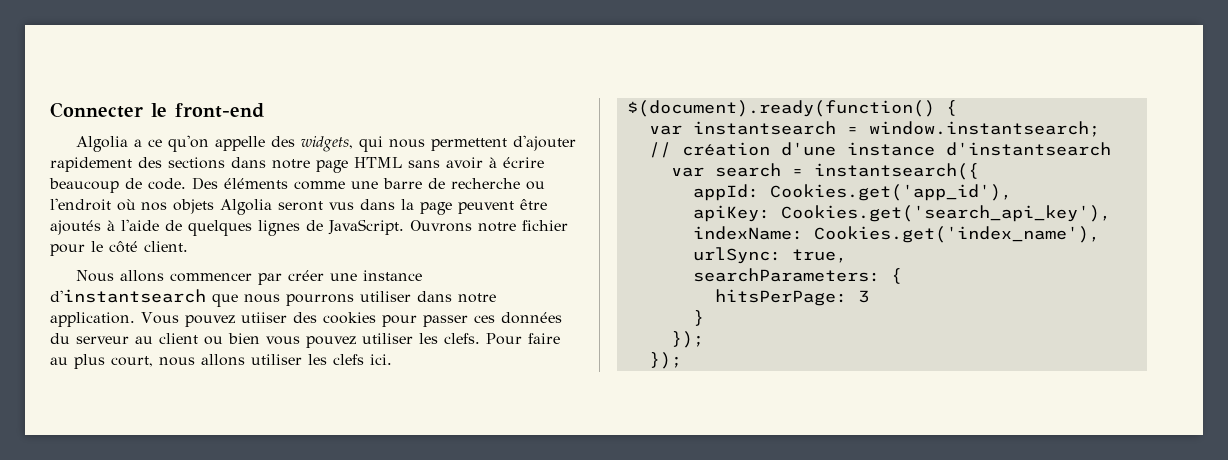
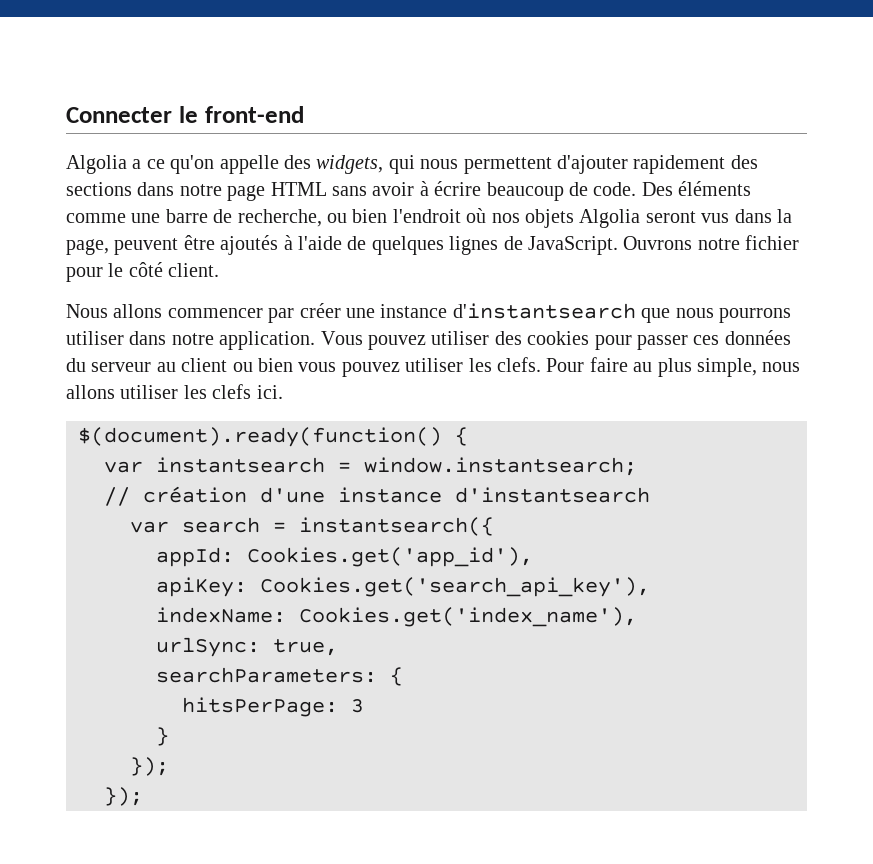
[451,178,545,190] recherche ou -> [237,209,388,227] recherche, ou bien
[420,202,452,215] page -> [66,239,109,255] page,
[240,312,287,323] utiiser -> [431,331,490,345] utiliser
[111,356,153,367] court, -> [696,358,757,377] simple,

